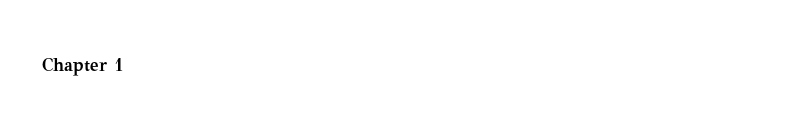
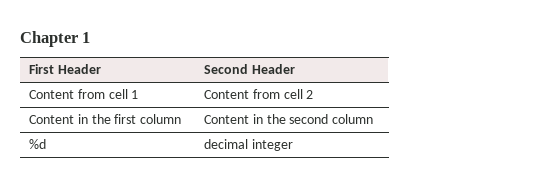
(124, 64) none -> [29,64,101,74] [204,64,295,74] [29,89,139,99] [204,89,314,99] [29,114,182,124] [204,114,374,124] [29,139,47,149] [204,139,293,151] // First Header | Second Header // Content from cell 1 | Content from cell 2 // Content in the first column | Content in the second column // %d | decimal integer

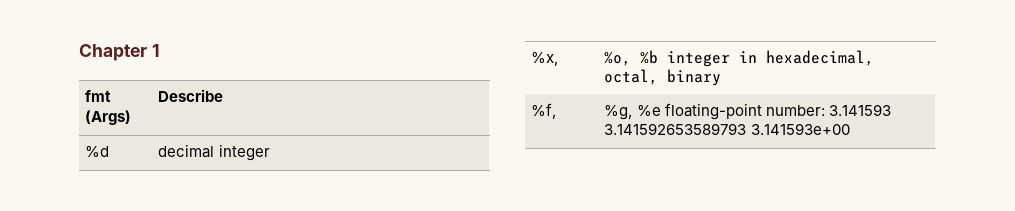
[29,64,101,74] [204,64,295,74] [29,89,139,99] [204,89,314,99] [29,114,182,124] [204,114,374,124] [29,139,47,149] [204,139,293,151] First Header | Second Header // Content from cell 1 | Content from cell 2 // Content in the first column | Content in the second column // %d | decimal integer -> [85,90,112,102] [85,110,132,125] [158,89,224,102] [85,146,110,157] [158,144,270,161] [531,52,559,66] [604,50,875,67] [604,69,722,86] [531,103,557,119] [604,103,891,120] [604,123,850,135] fmt (Args) | Describe // %d | decimal integer // %x, | %o, %b integer in hexadecimal, octal, binary // %f, | %g, %e floating-point number: 3.141593 3.141592653589793 3.141593e+00

